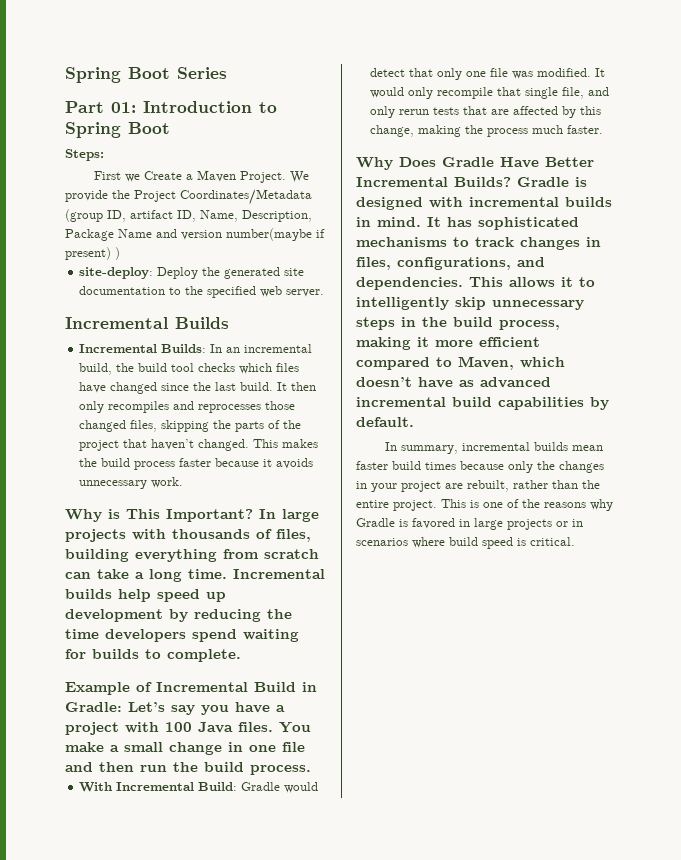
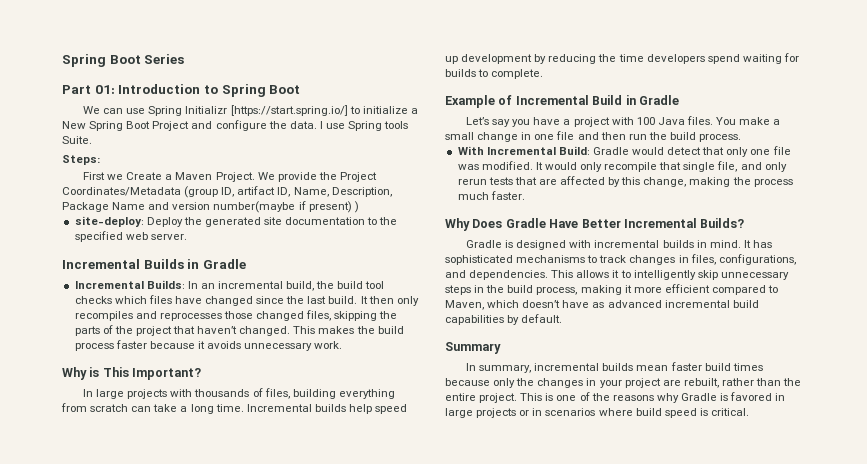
(170, 128) none -> [83,105,418,116] [62,120,409,131] [62,136,92,144] // We can use Spring Initializr [https://start.spring.io/] to initialize a New Spring Boot Project and configure the data. I use Spring tools Suite.
(229, 323) none -> [187,259,246,269] in Gradle
(253, 515) none -> (202, 374) //
[65,702,122,712] Gradle: -> [638,95,679,105] Gradle //
(511, 182) none -> (745, 223) //
(414, 422) none -> [445,342,501,354] // Summary

